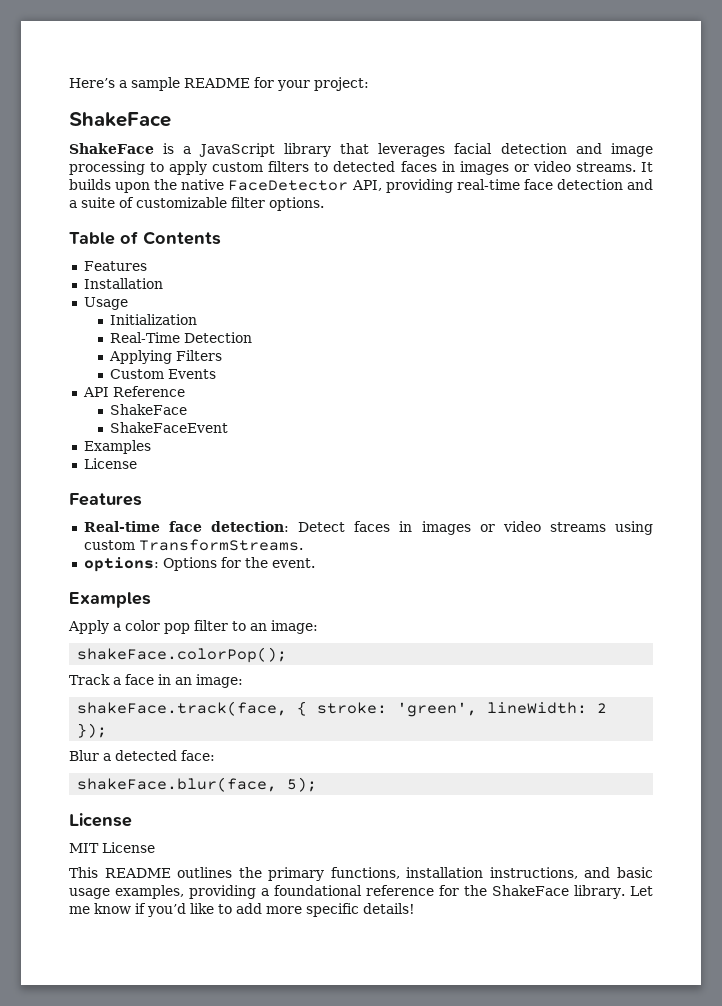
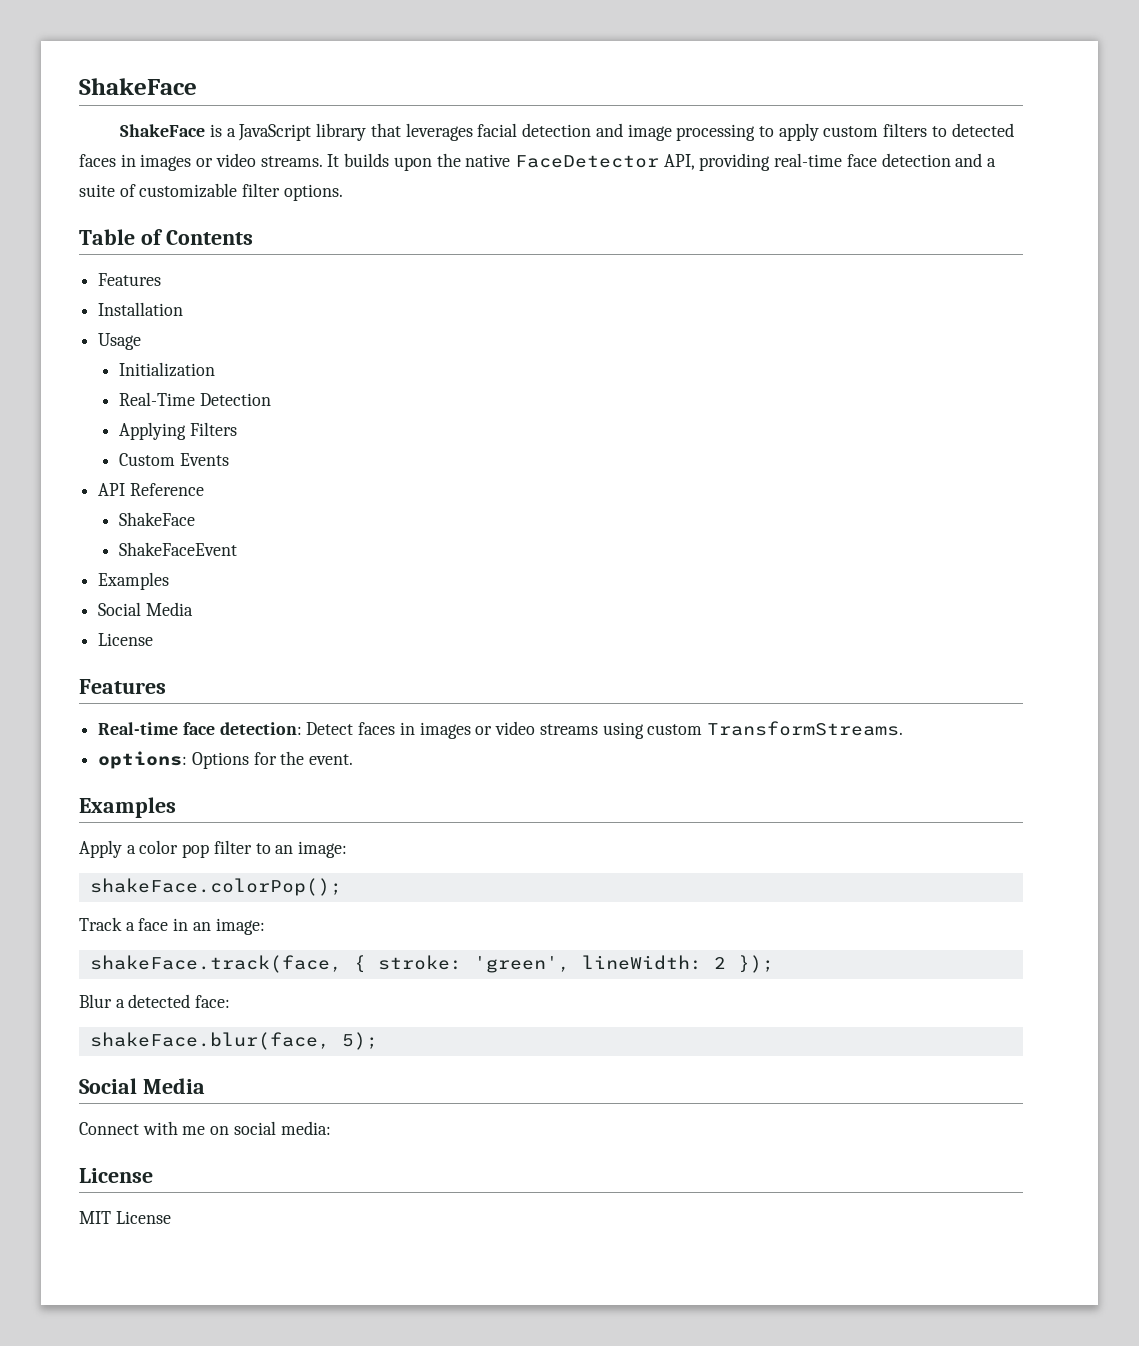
[69,77,369,91] Here’s a sample README for your project: // -> (79, 86) none
(151, 447) none -> [98,602,193,616] // Social Media
[69,813,132,827] [69,842,155,853] [69,867,653,881] [69,885,653,899] [69,903,415,917] License // MIT License // This README outlines the primary functions, installation instructions, and basic usage examples, providing a foundational reference for the ShakeFace library. Let me know if you’d like to add more specific details! -> [79,1078,205,1094] [79,1121,331,1135] [79,1168,153,1183] [79,1211,171,1224] Social Media // Connect with me on social media: // License // MIT License

